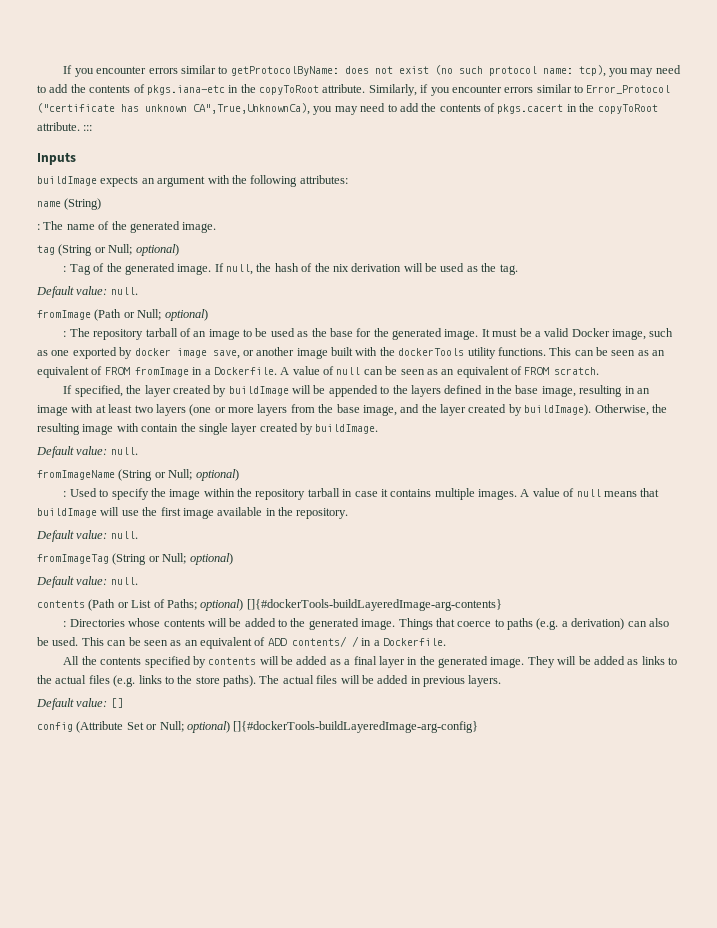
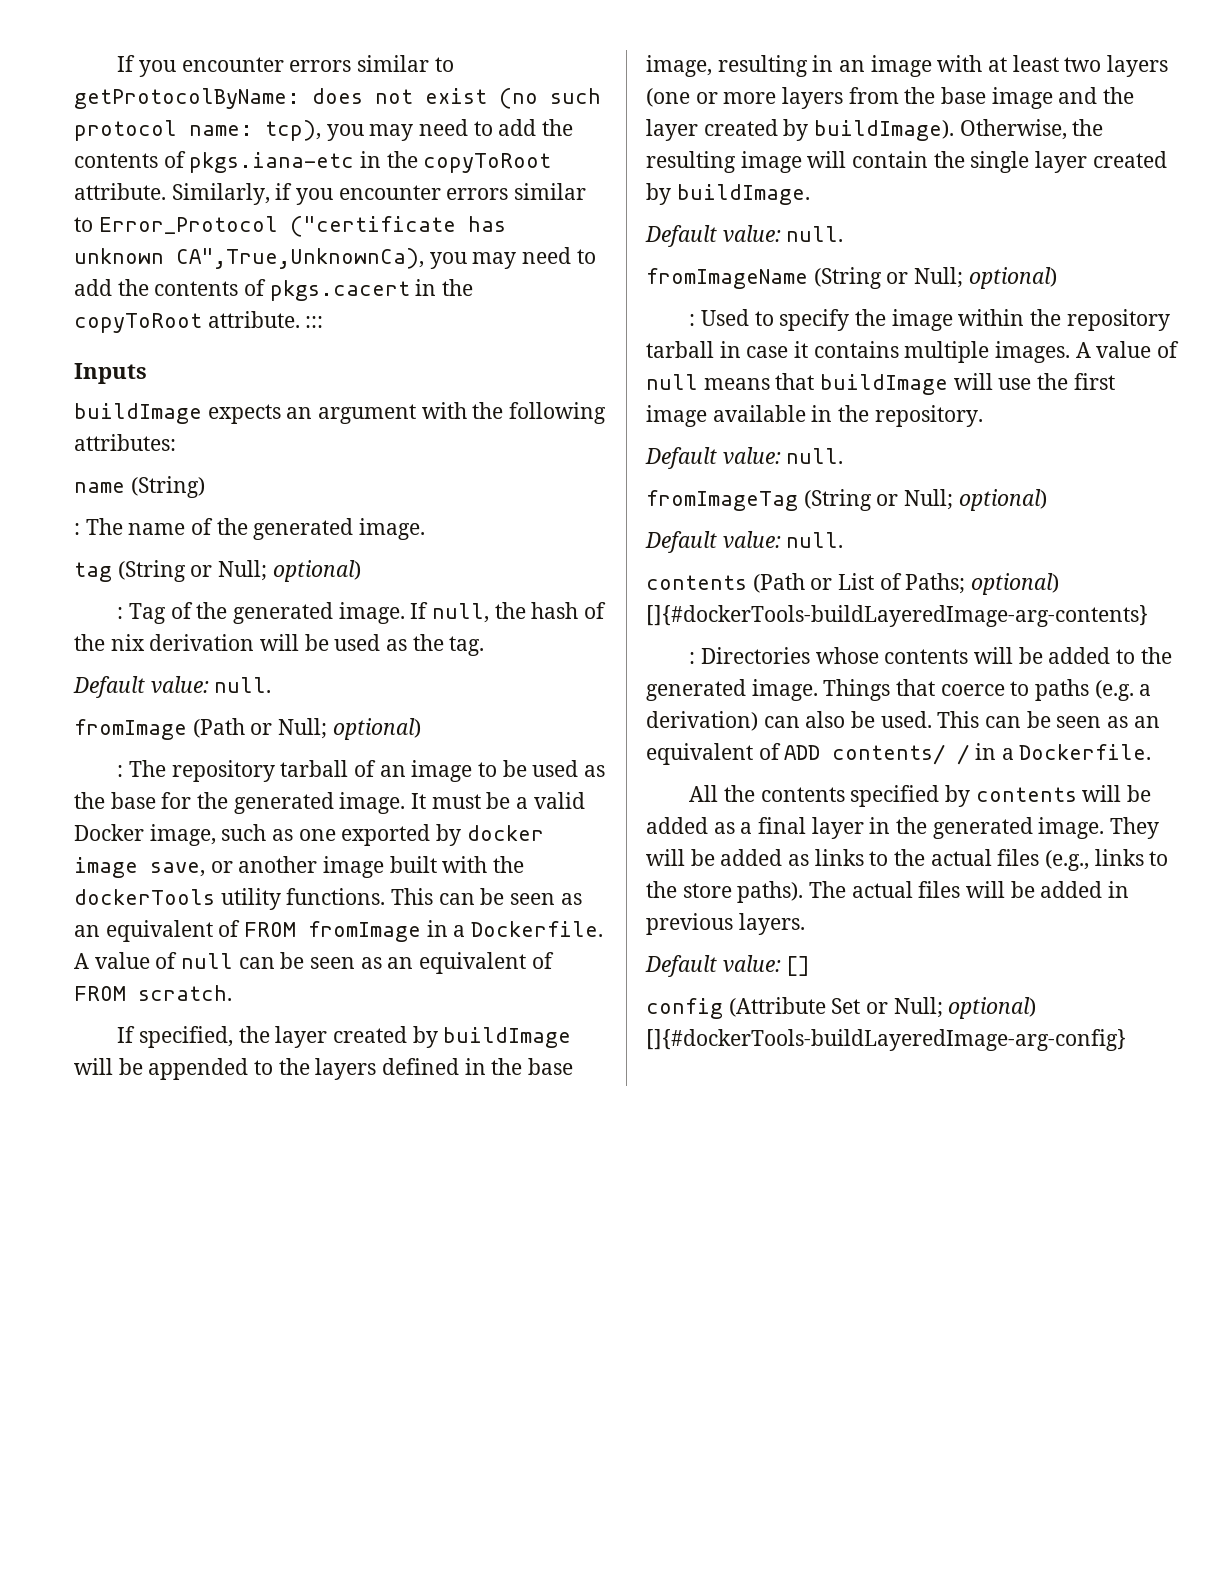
[362,405,397,416] image, -> [991,87,1053,109] image
[116,423,139,432] with -> [807,151,847,168] will
[113,675,136,687] (e.g. -> [1045,850,1090,871] (e.g.,

